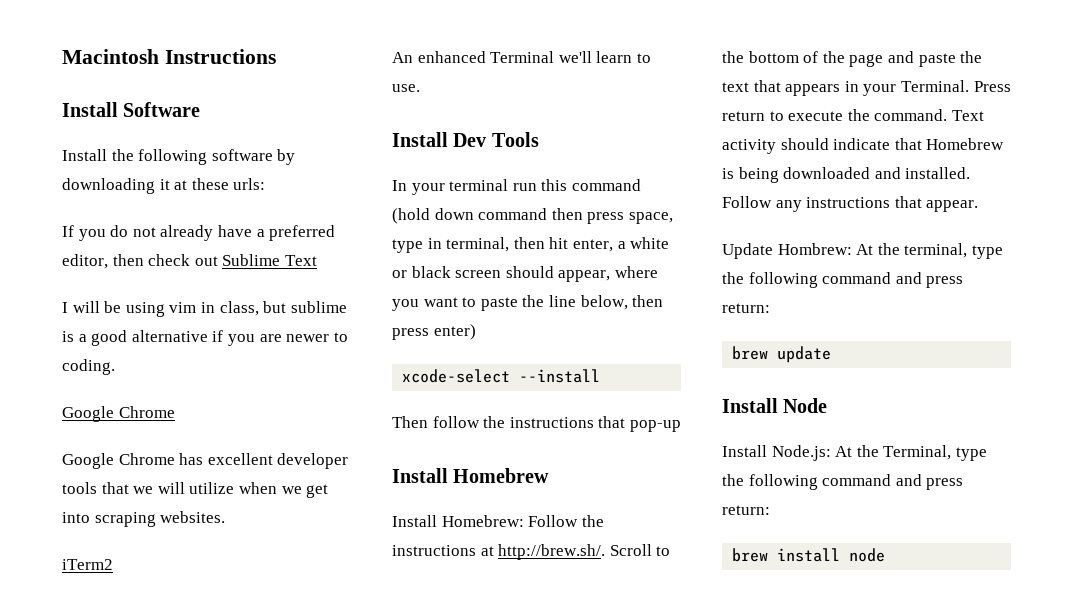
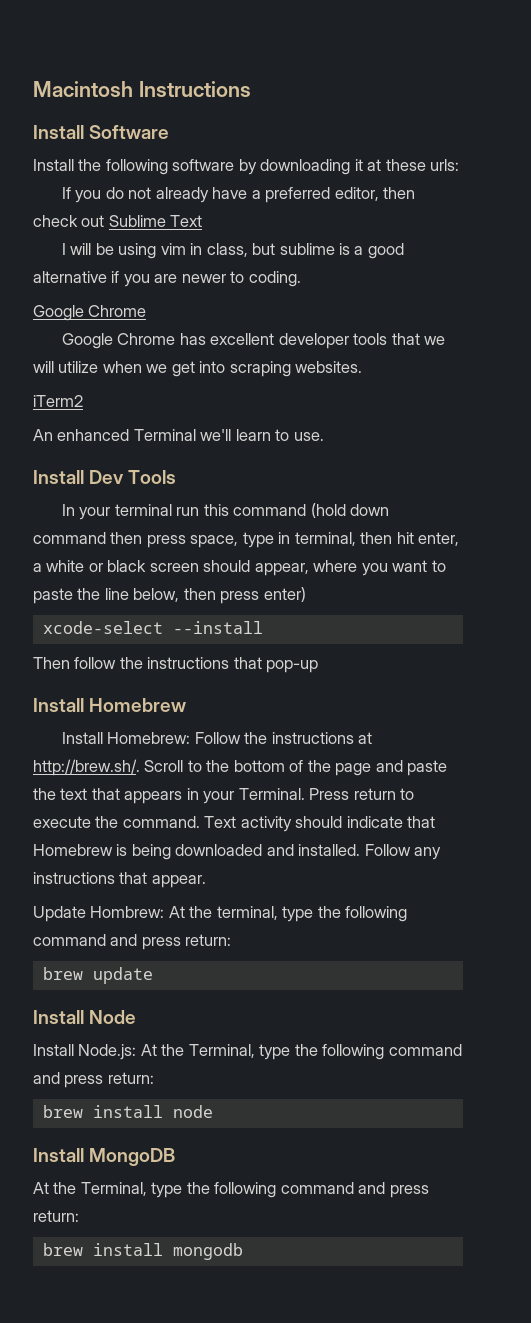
(886, 555) none -> [33,1148,176,1166] [33,1182,429,1198] [33,1210,79,1222] [42,1243,243,1260] // Install MongoDB // At the Terminal, type the following command and press return: // brew install mongodb

